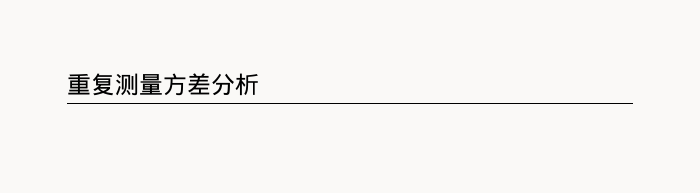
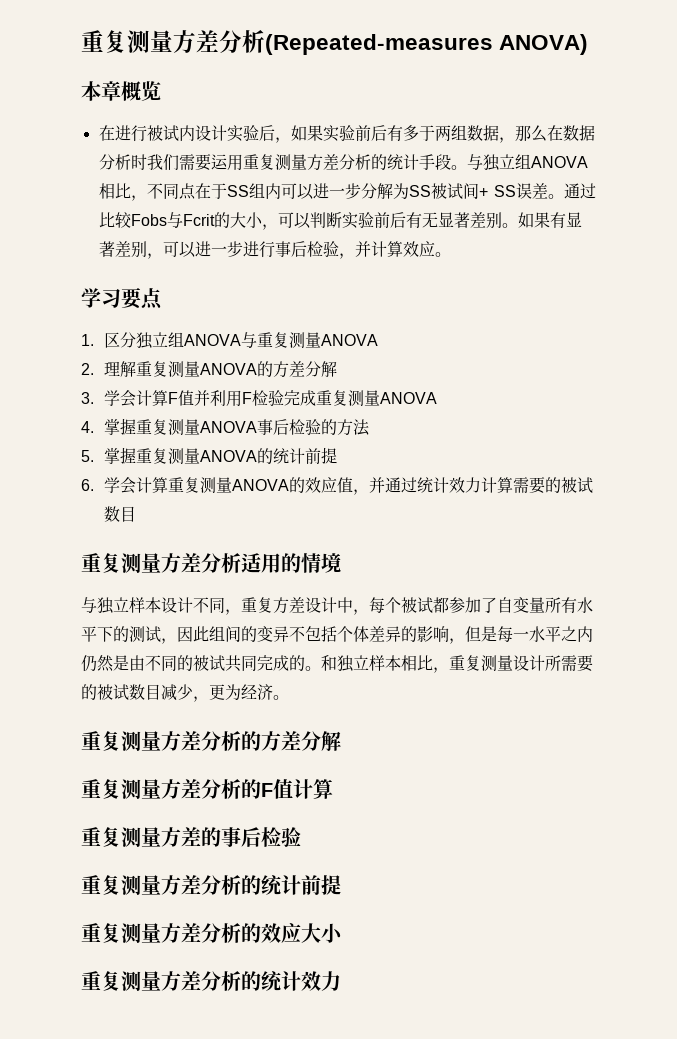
[67,73,259,96] 重复测量方差分析 -> [81,30,589,55] [81,81,161,101] [98,125,595,143] [98,154,588,171] [98,183,596,201] [98,212,582,230] [98,241,451,259] [81,288,163,310] [81,332,378,349] [81,361,337,378] [81,390,437,407] [81,418,370,436] [81,447,337,464] [81,477,593,495] [103,506,136,522] [81,553,341,573] [81,597,593,615] [81,626,593,644] [81,655,593,673] [81,684,289,702] [81,731,341,751] [81,779,333,799] [81,827,301,847] [81,875,341,895] [81,923,343,943] [81,971,341,991] 重复测量方差分析(Repeated-measures ANOVA) // 本章概览 // 在进行被试内设计实验后，如果实验前后有多于两组数据，那么在数据分析时我们需要运用重复测量方差分析的统计手段。与独立组ANOVA相比，不同点在于SS组内可以进一步分解为SS被试间+ SS误差。通过比较Fobs与Fcrit的大小，可以判断实验前后有无显著差别。如果有显著差别，可以进一步进行事后检验，并计算效应。 // 学习要点 // 1.区分独立组ANOVA与重复测量ANOVA // 2.理解重复测量ANOVA的方差分解 // 3.学会计算F值并利用F检验完成重复测量ANOVA // 4.掌握重复测量ANOVA事后检验的方法 // 5.掌握重复测量ANOVA的统计前提 // 6.学会计算重复测量ANOVA的效应值，并通过统计效力计算需要的被试数目 // 重复测量方差分析适用的情境 // 与独立样本设计不同，重复方差设计中，每个被试都参加了自变量所有水平下的测试，因此组间的变异不包括个体差异的影响，但是每一水平之内仍然是由不同的被试共同完成的。和独立样本相比，重复测量设计所需要的被试数目减少，更为经济。 // 重复测量方差分析的方差分解 // 重复测量方差分析的F值计算 // 重复测量方差的事后检验 // 重复测量方差分析的统计前提 // 重复测量方差分析的效应大小 // 重复测量方差分析的统计效力

